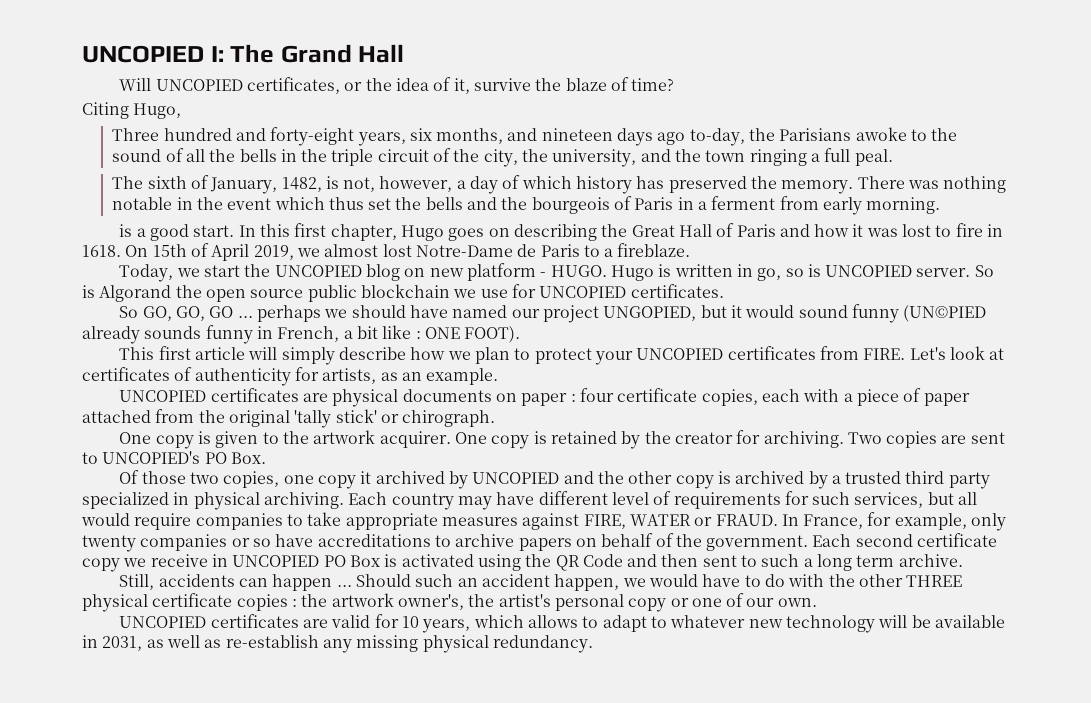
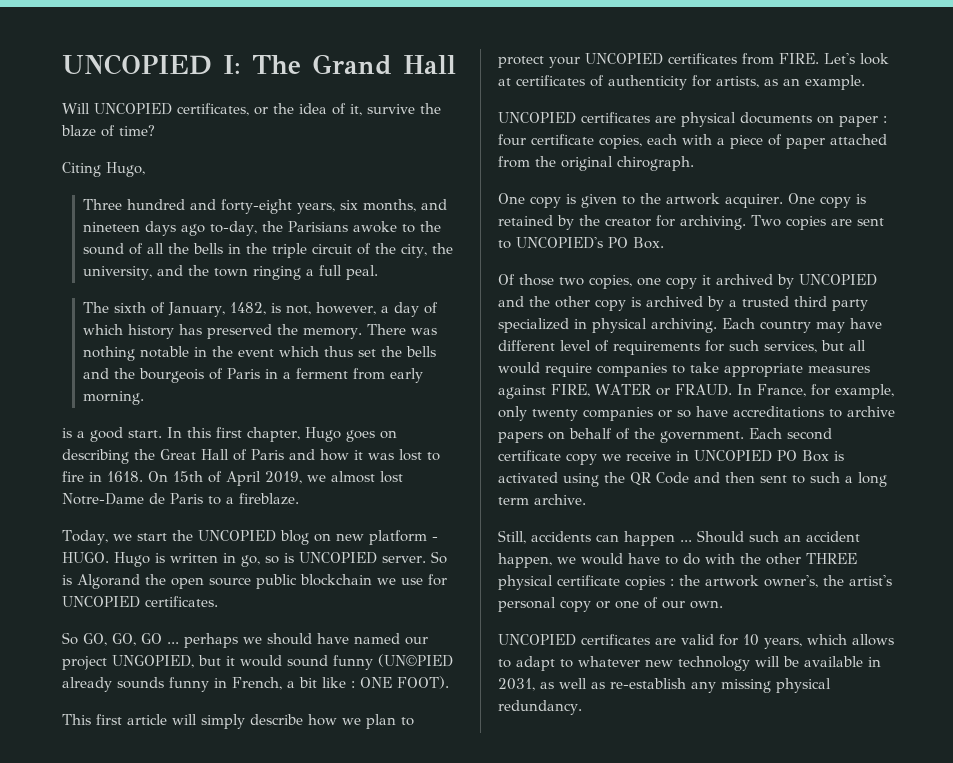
[294,409,399,428] 'tally stick' or -> (613, 163) none

